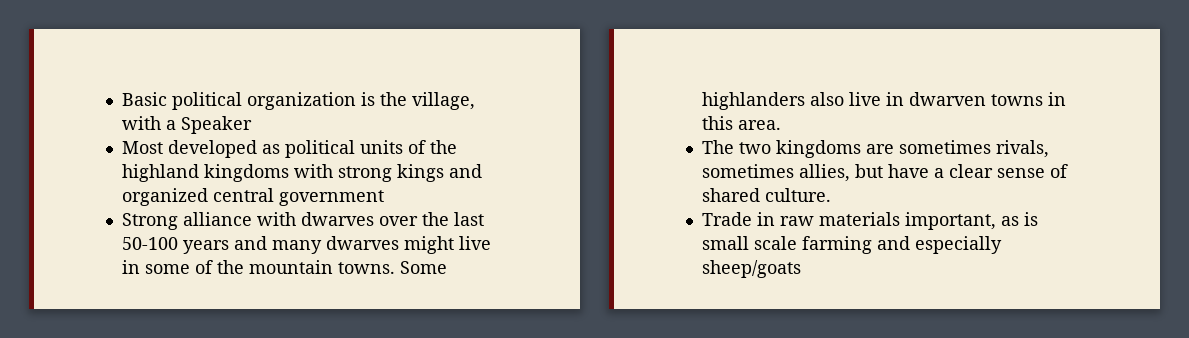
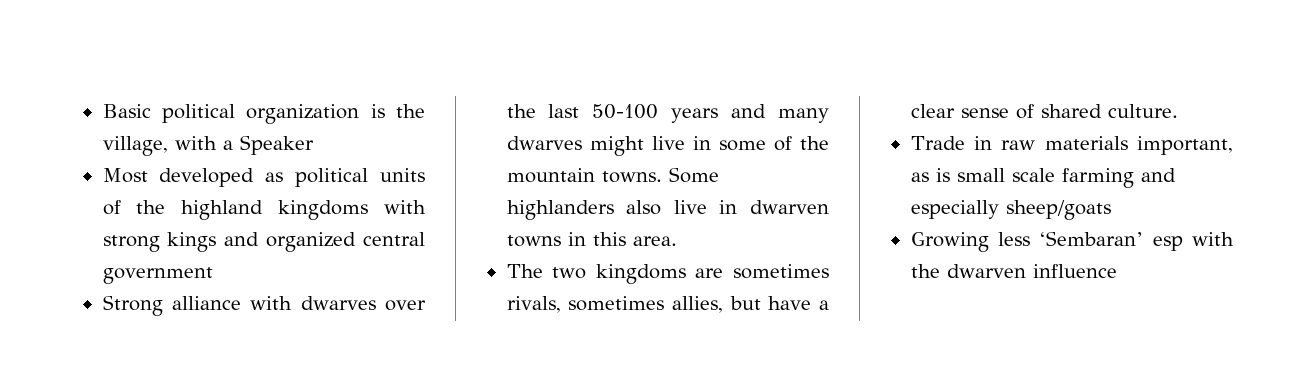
(801, 269) none -> [910,231,1234,252] [910,264,1117,278] // Growing less ‘Sembaran’ esp with the dwarven influence

